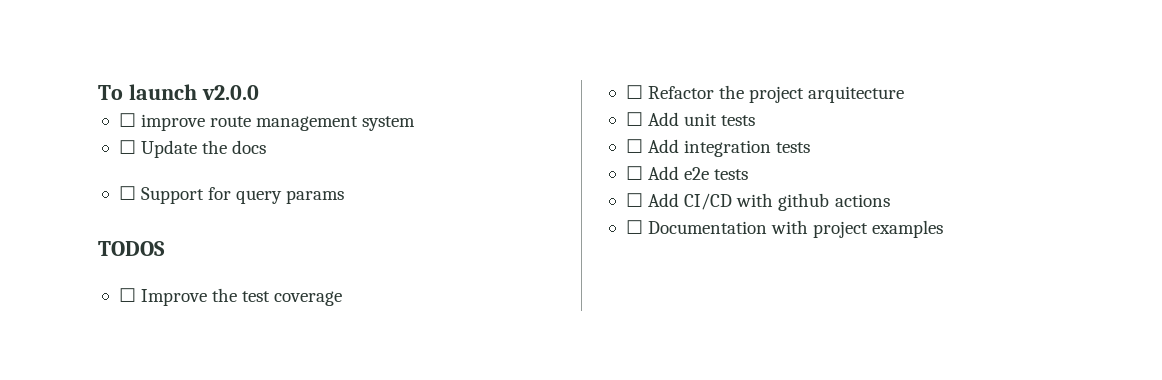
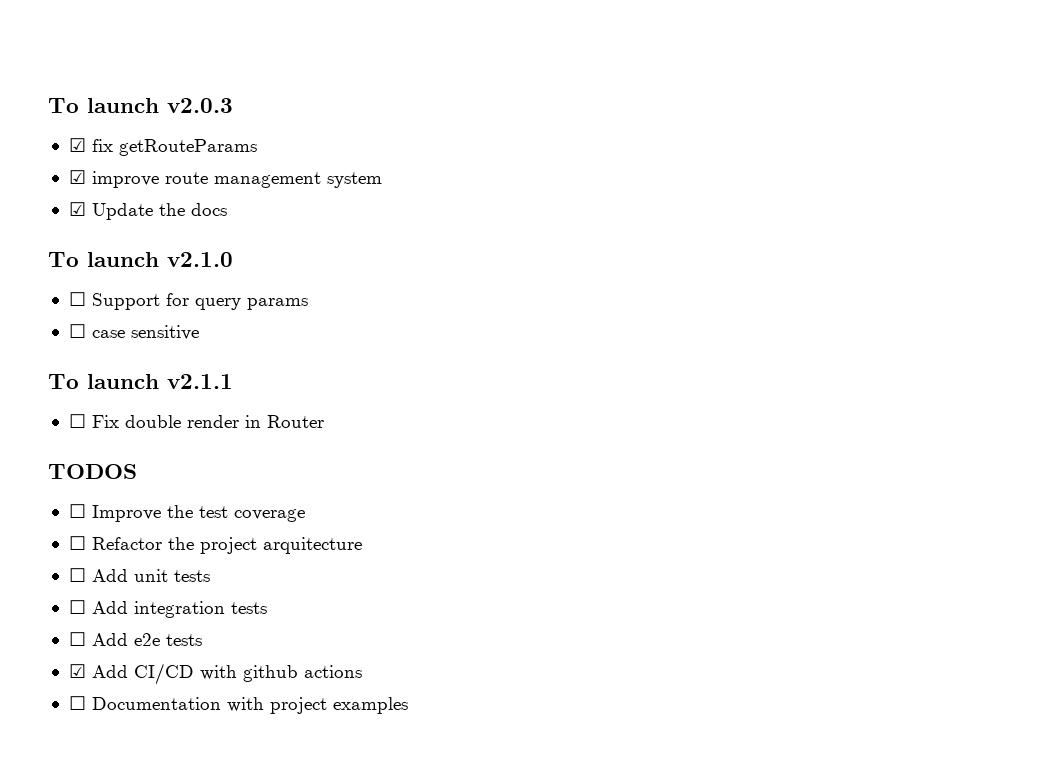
[98,84,259,100] [118,113,136,127] To launch v2.0.0 // ☐ -> [48,98,233,113] [68,138,257,156] [68,170,86,184] To launch v2.0.3 // ☑ fix getRouteParams // ☑
[118,140,136,154] ☐ -> [68,202,86,216] ☑
(267, 147) none -> [48,252,233,267] // To launch v2.1.0
(345, 197) none -> [68,324,199,340] [48,374,233,389] [68,414,324,428] // ☐ case sensitive // To launch v2.1.1 // ☐ Fix double render in Router
[625,193,643,207] ☐ -> [68,664,86,678] ☑

